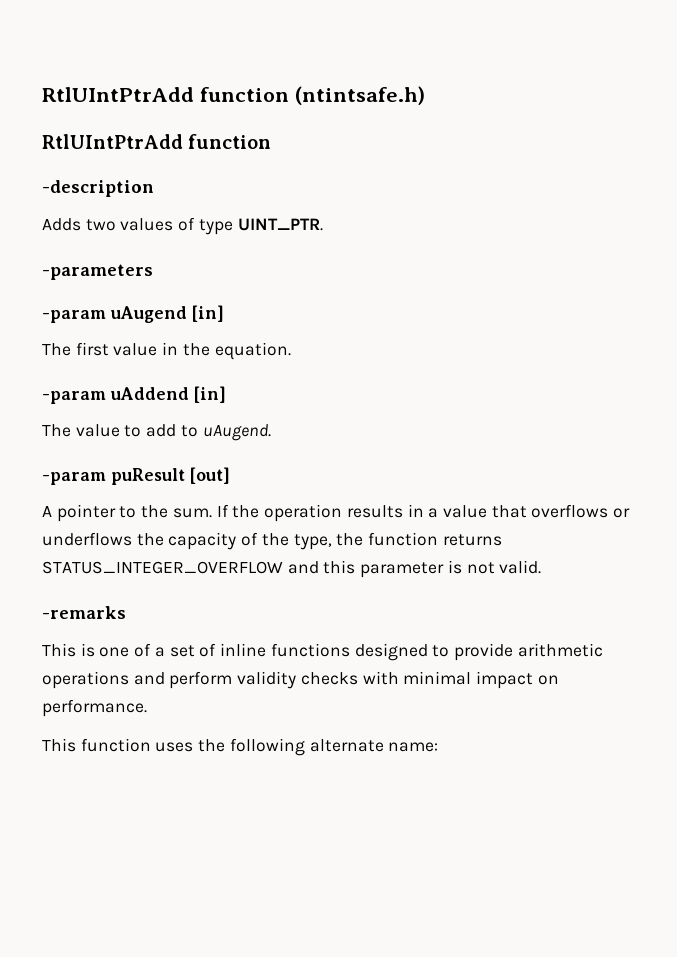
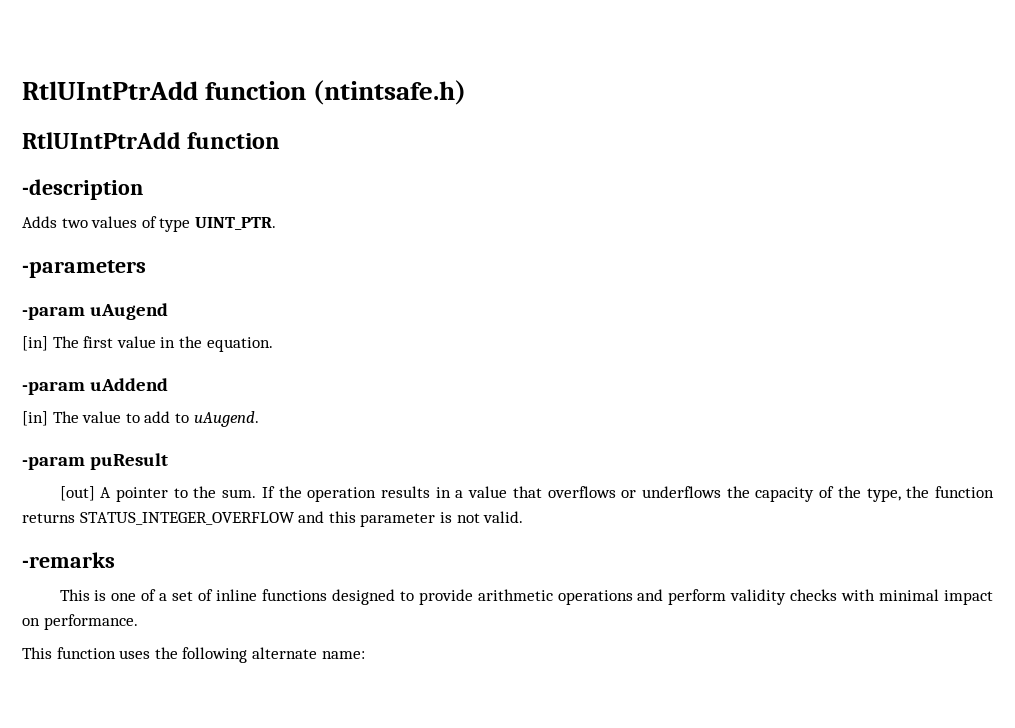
[191,305,225,322] [in] // -> [22,336,48,351] // [in]
[193,386,227,403] [in] // -> [22,411,48,426] // [in]
(185, 476) none -> (169, 461) //
(231, 475) // -> (95, 493) none

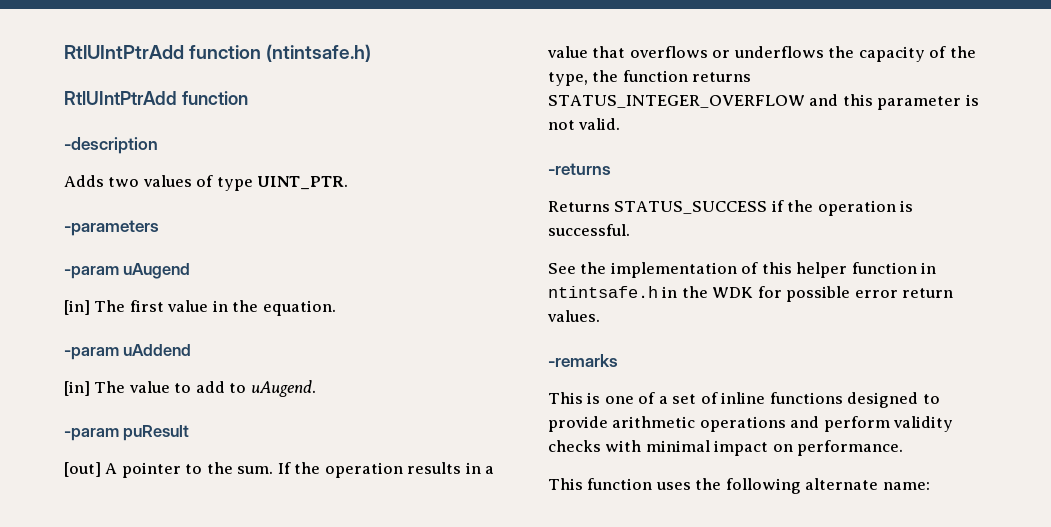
(524, 517) none -> [548,163,611,175] [548,200,914,216] [548,224,630,236] [548,262,937,278] [548,286,954,302] [547,310,600,322] // -returns // Returns STATUS_SUCCESS if the operation is successful. // See the implementation of this helper function in ntintsafe.h in the WDK for possible error return values.

